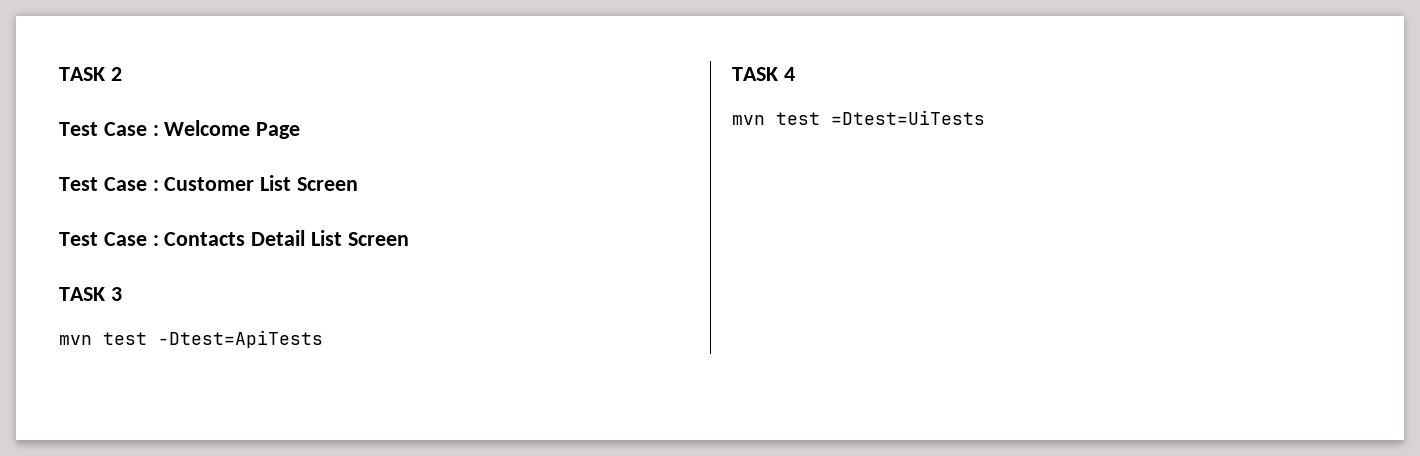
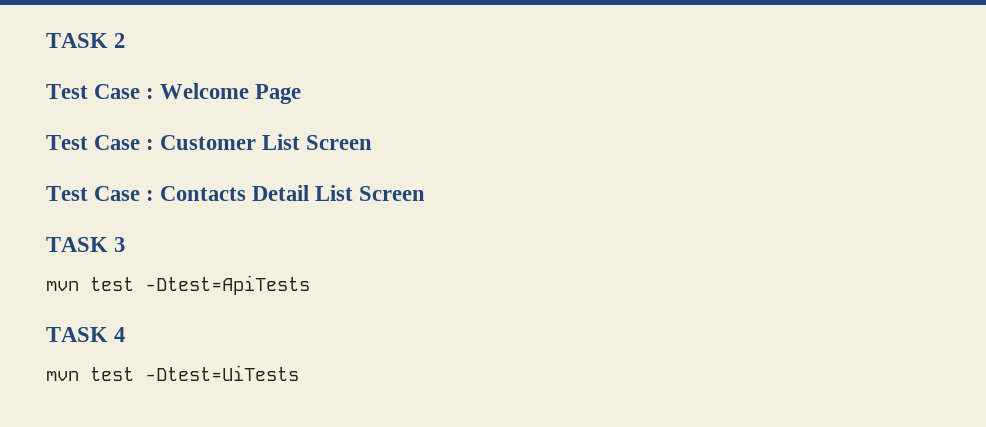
[831,110,985,125] =Dtest=UiTests -> [145,365,299,381] -Dtest=UiTests

